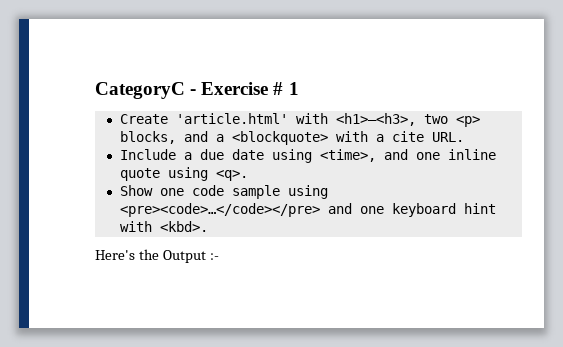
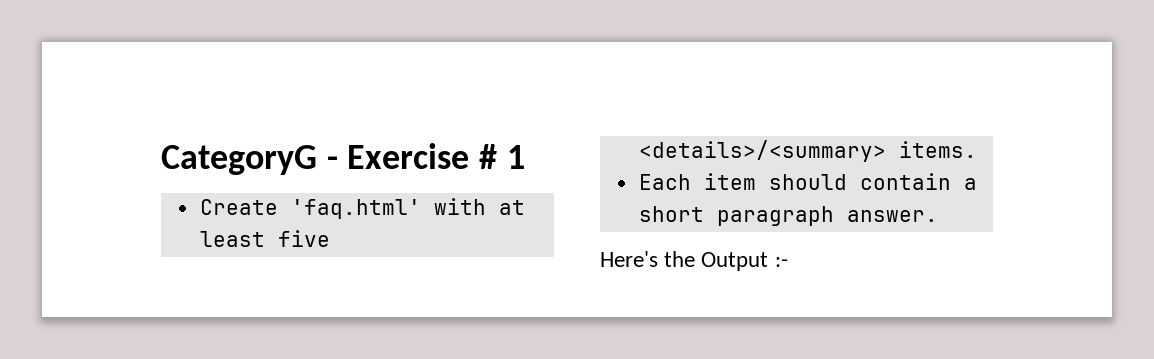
[95,82,185,99] CategoryC -> [161,145,317,175] CategoryG
[175,113,480,127] [119,131,464,145] [119,149,496,163] [119,167,248,181] [119,185,328,199] [119,203,496,217] [119,221,208,232] 'article.html' with <h1>–<h3>, two <p> blocks, and a <blockquote> with a cite URL. // Include a due date using <time>, and one inline quote using <q>. // Show one code sample using <pre><code>…</code></pre> and one keyboard hint with <kbd>. -> [291,198,526,219] [200,230,331,247] [639,140,978,162] [639,173,978,190] [639,206,939,226] 'faq.html' with at least five <details>/<summary> items. // Each item should contain a short paragraph answer.

